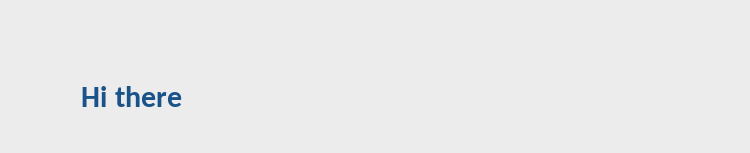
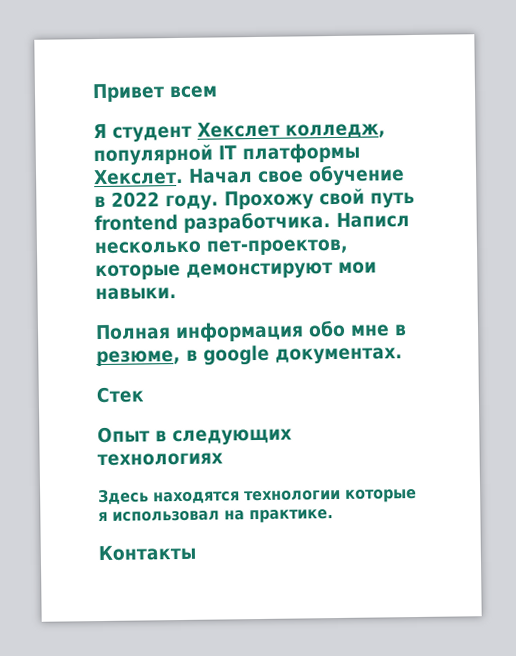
[81,86,182,107] Hi there -> [92,83,218,103] [93,121,386,143] [93,142,360,167] [93,164,405,187] [94,188,415,212] [94,211,410,233] [94,238,349,256] [95,261,377,281] [95,287,177,301] [95,319,407,343] [96,344,403,367] [96,386,144,404] [97,426,292,447] [97,452,223,467] [98,488,417,506] [98,509,333,524] [98,544,196,562] Привет всем // Я студент Хекслет колледж, популярной IT платформы Хекслет. Начал свое обучение в 2022 году. Прохожу свой путь frontend разработчика. Написл несколько пет-проектов, которые демонстируют мои навыки. // Полная информация обо мне в резюме, в google документах. // Стек // Опыт в следующих технологиях // Здесь находятся технологии которые я использовал на практике. // Контакты

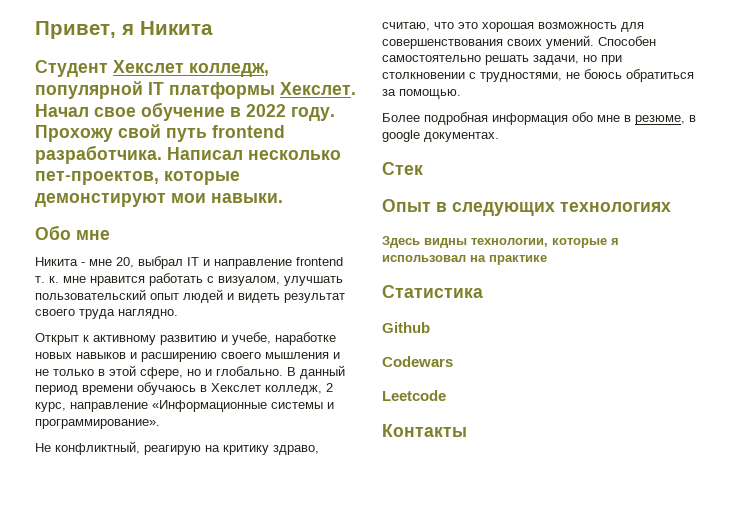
[92,83,218,103] [93,123,192,143] Привет всем // Я студент -> [35,21,213,39] [35,60,108,77] Привет, я Никита // Студент
[336,212,410,228] Написл -> [167,147,243,160] Написал
[95,324,171,341] Полная -> [35,225,110,240] [35,256,343,269] [35,273,343,286] [35,289,345,303] [35,309,178,319] [35,332,336,345] [35,352,340,362] [35,365,345,379] [35,382,333,395] [35,400,334,412] [35,419,160,429] [35,441,319,455] [382,22,644,32] [382,35,656,49] [382,55,622,65] [382,69,694,82] [382,89,461,99] [382,112,488,125] Обо мне // Никита - мне 20, выбрал IT и направление frontend т. к. мне нравится работать с визуалом, улучшать пользовательский опыт людей и видеть результат своего труда наглядно. // Открыт к активному развитию и учебе, наработке новых навыков и расширению своего мышления и не только в этой сфере, но и глобально. В данный период времени обучаюсь в Хекслет колледж, 2 курс, направление «Информационные системы и программирование». // Не конфликтный, реагирую на критику здраво, считаю, что это хорошая возможность для совершенствования своих умений. Способен самостоятельно решать задачи, но при столкновении с трудностями, не боюсь обратиться за помощью. // Более подробная
[153,489,341,505] находятся технологии -> [424,238,548,248] видны технологии,
[249,509,333,524] практике. -> [489,255,547,265] [382,285,483,298] [382,322,430,333] [382,356,453,367] [382,390,446,401] практике // Статистика // Github // Codewars // Leetcode

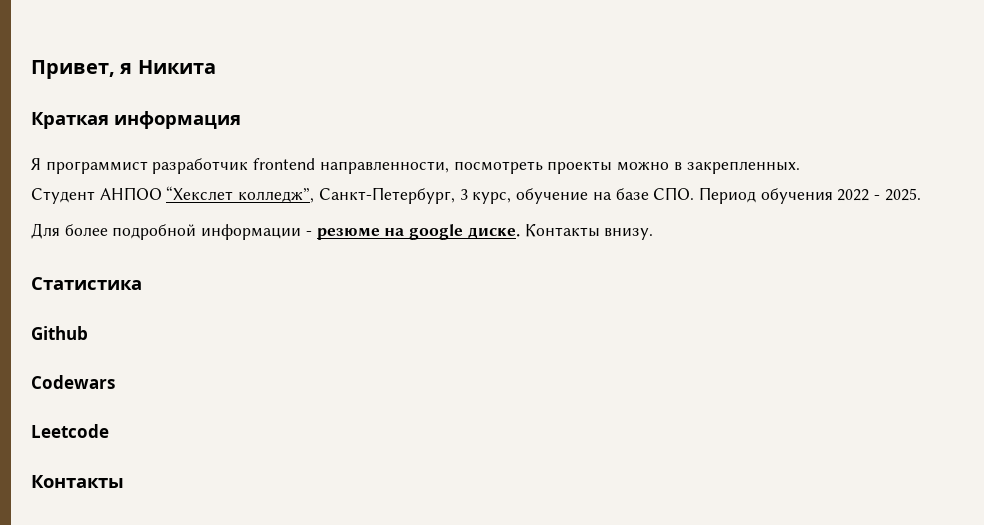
[35,60,269,77] [35,81,356,99] [35,102,335,121] [35,124,285,142] [35,145,341,164] [35,171,240,185] [35,193,283,207] [35,225,110,240] [35,256,343,269] [35,273,343,286] [35,289,345,303] [35,309,178,319] [35,332,336,345] [35,352,340,362] [35,365,345,379] [35,382,333,395] [35,400,334,412] [35,419,160,429] [35,441,319,455] [382,22,644,32] [382,35,656,49] [382,55,622,65] [382,69,694,82] [382,89,461,99] [382,112,696,125] [382,130,499,142] [382,162,423,175] [382,199,671,216] [382,236,619,248] [382,255,547,265] Студент Хекслет колледж, популярной IT платформы Хекслет. Начал свое обучение в 2022 году. Прохожу свой путь frontend разработчика. Написал несколько пет-проектов, которые демонстируют мои навыки. // Обо мне // Никита - мне 20, выбрал IT и направление frontend т. к. мне нравится работать с визуалом, улучшать пользовательский опыт людей и видеть результат своего труда наглядно. // Открыт к активному развитию и учебе, наработке новых навыков и расширению своего мышления и не только в этой сфере, но и глобально. В данный период времени обучаюсь в Хекслет колледж, 2 курс, направление «Информационные системы и программирование». // Не конфликтный, реагирую на критику здраво, считаю, что это хорошая возможность для совершенствования своих умений. Способен самостоятельно решать задачи, но при столкновении с трудностями, не боюсь обратиться за помощью. // Более подробная информация обо мне в резюме, в google документах. // Стек // Опыт в следующих технологиях // Здесь видны технологии, которые я использовал на практике -> [31,111,241,129] [31,158,800,174] [31,186,921,204] [31,223,654,240] Краткая информация // Я программист разработчик frontend направленности, посмотреть проекты можно в закрепленных. // Студент АНПОО “Хекслет колледж”, Санкт-Петербург, 3 курс, обучение на базе СПО. Период обучения 2022 - 2025. // Для более подробной информации - резюме на google диске. Контакты внизу.

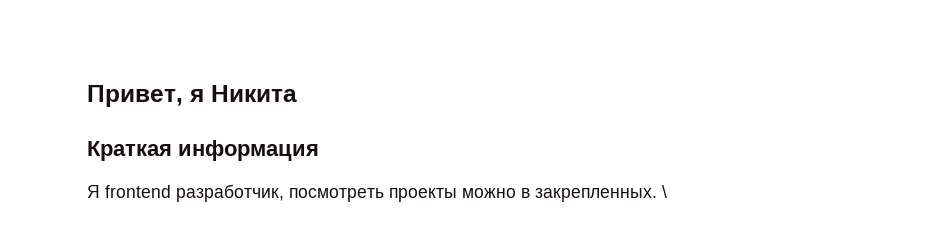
[45,158,449,174] программист разработчик frontend направленности, -> [105,184,284,202] frontend разработчик,
[31,186,921,204] [31,223,654,240] [31,277,142,290] [31,326,88,340] [31,375,115,389] [31,424,109,438] [31,475,124,488] // Студент АНПОО “Хекслет колледж”, Санкт-Петербург, 3 курс, обучение на базе СПО. Период обучения 2022 - 2025. // Для более подробной информации - резюме на google диске. Контакты внизу. // Статистика // Github // Codewars // Leetcode // Контакты -> [662,185,667,198] \

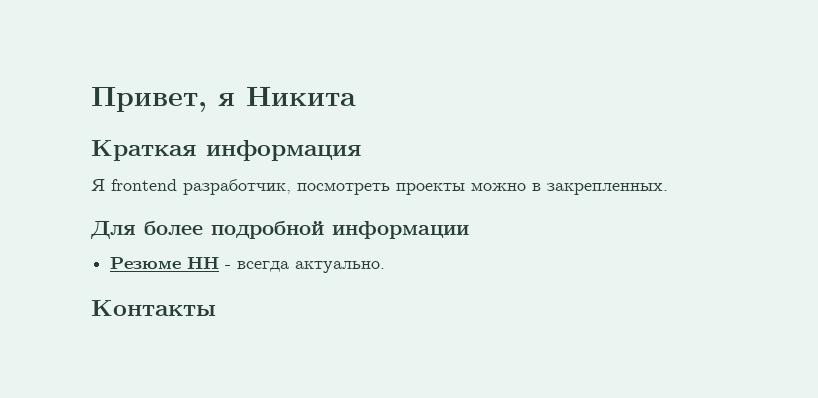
[662,185,667,198] \ -> [90,221,469,239] [110,257,386,273] [91,300,216,316] // Для более подробной информации // Резюме HH - всегда актуально. // Контакты

